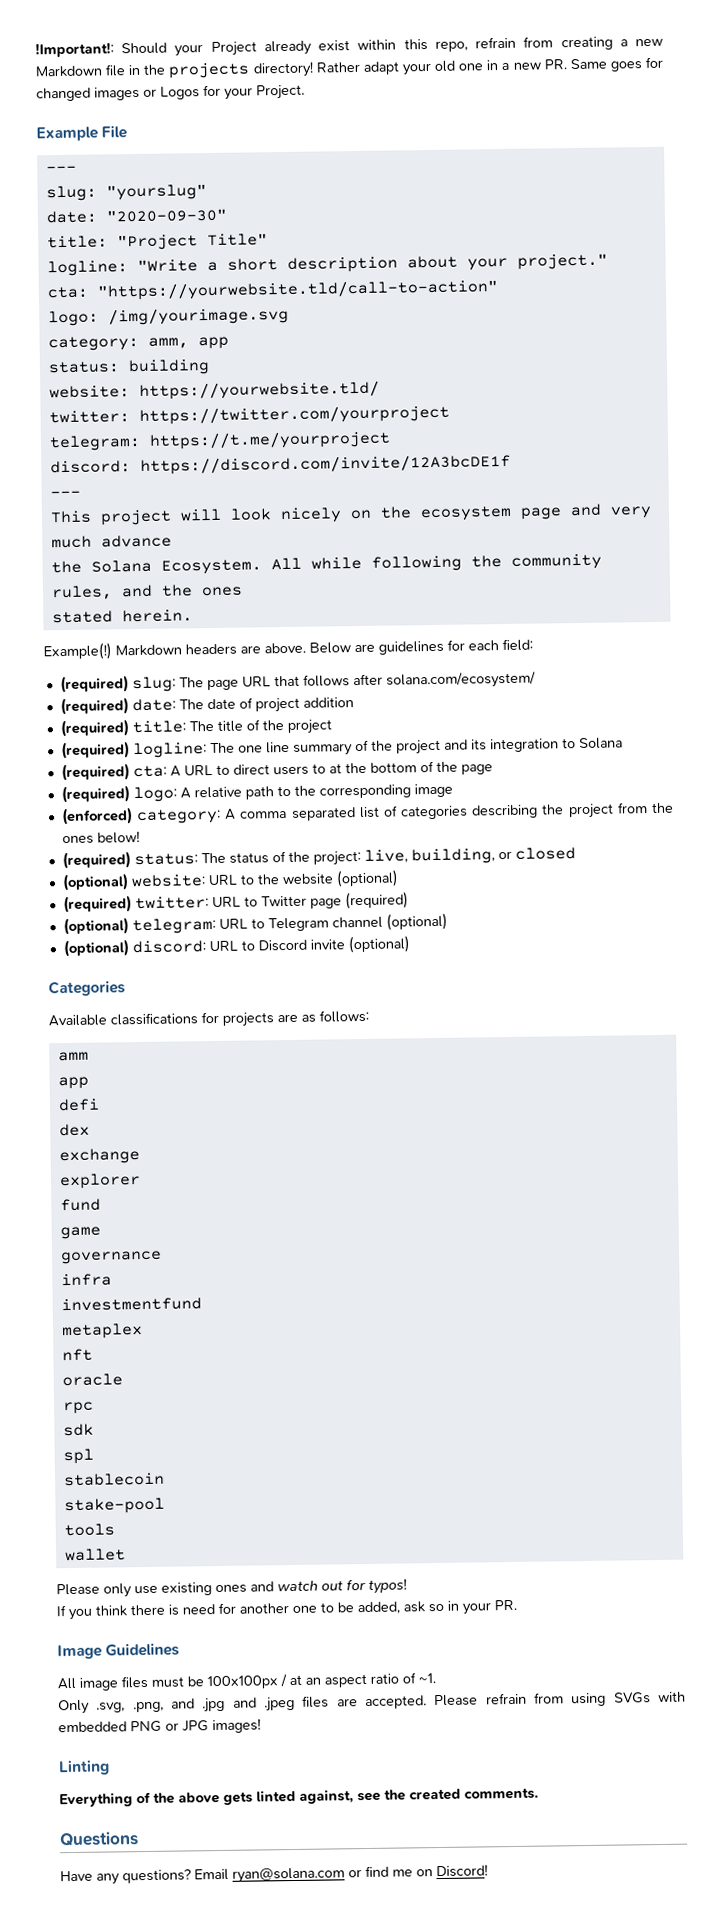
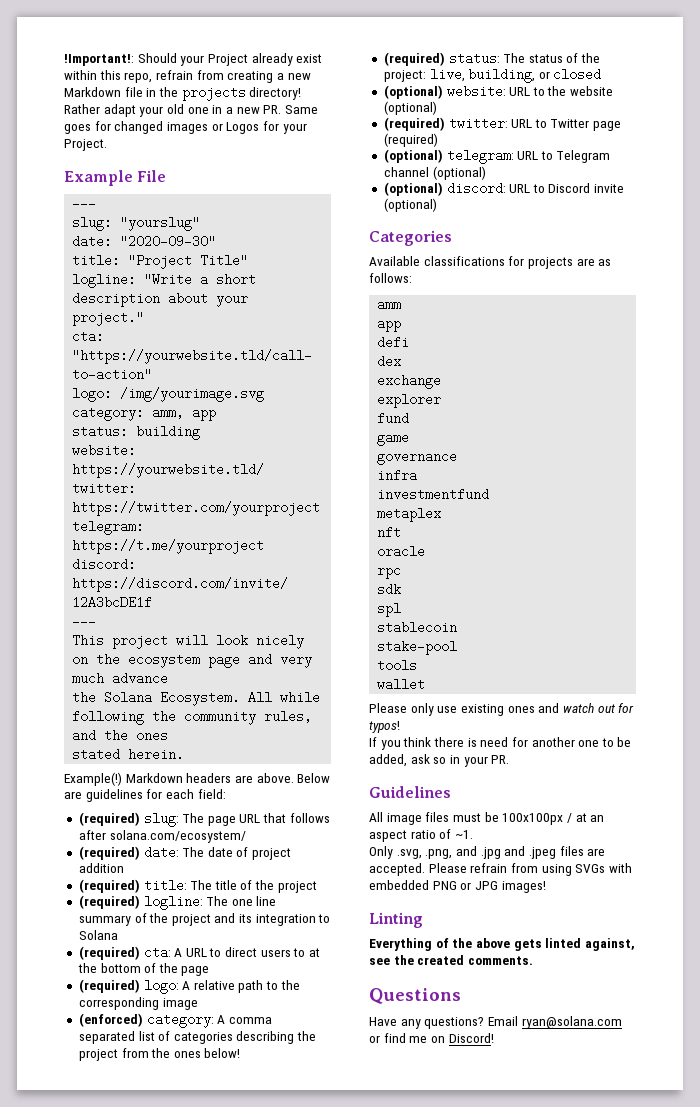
[57,1644,102,1660] Image -> (510, 759) none

